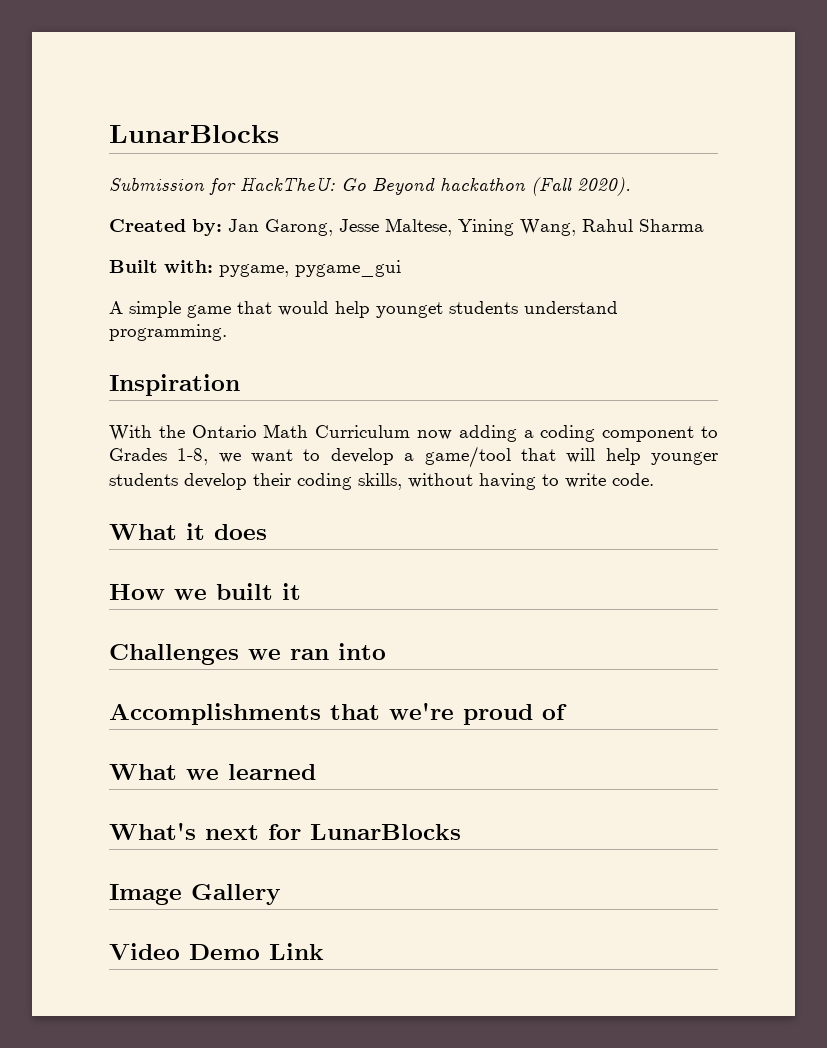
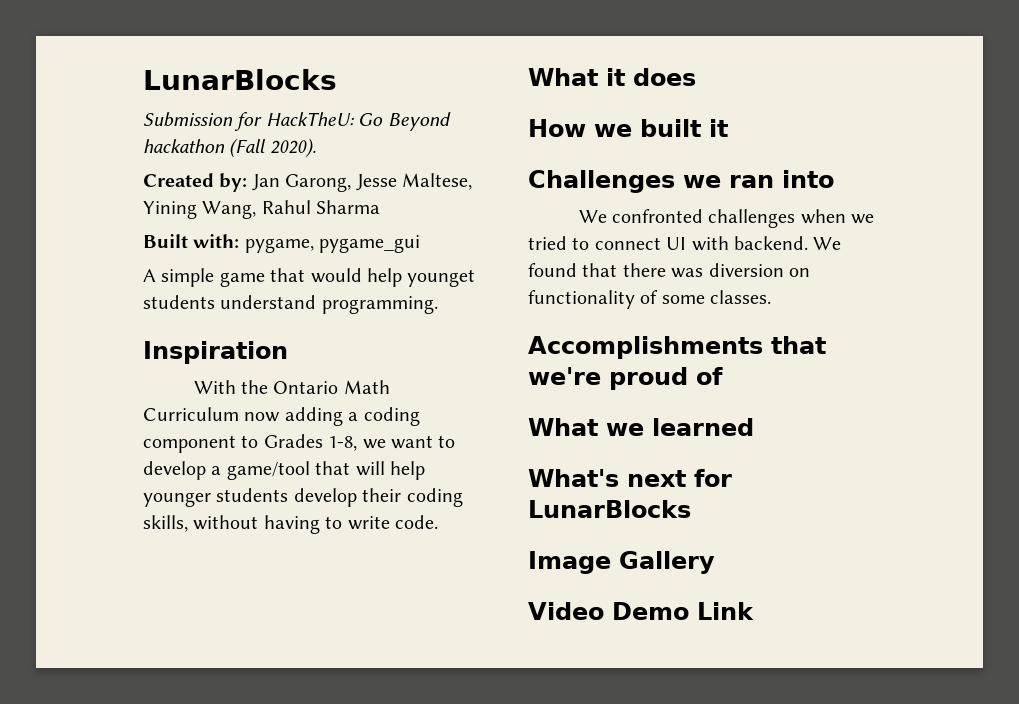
(386, 651) none -> [578,209,875,228] [528,236,842,251] [528,263,810,278] [528,290,772,309] // We confronted challenges when we tried to connect UI with backend. We found that there was diversion on functionality of some classes.

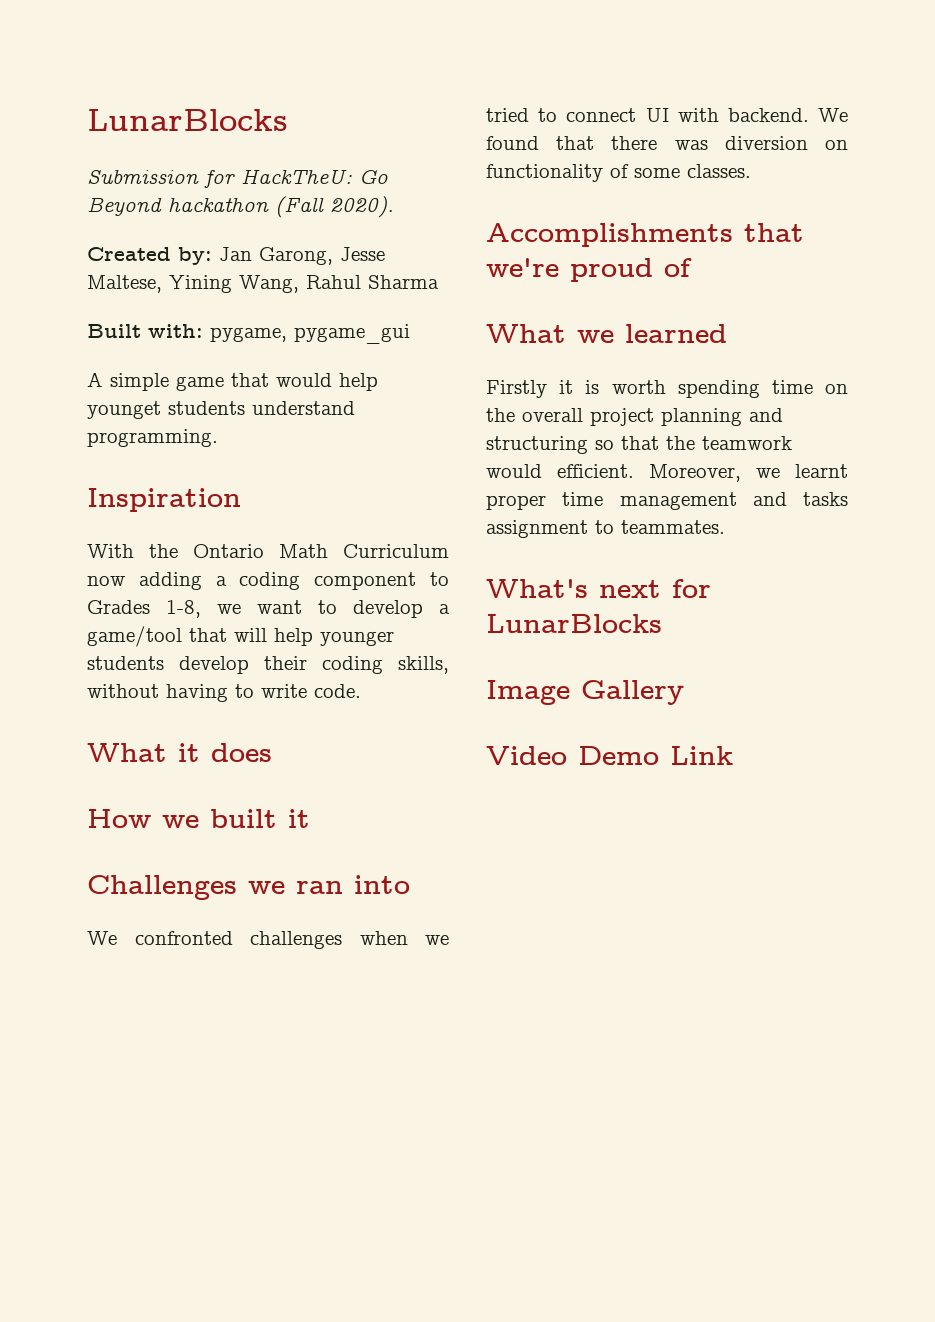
(754, 427) none -> [486,380,848,398] [486,408,783,426] [486,436,792,454] [486,464,848,482] [486,492,848,510] [486,520,725,538] // Firstly it is worth spending time on the overall project planning and structuring so that the teamwork would efficient. Moreover, we learnt proper time management and tasks assignment to teammates.

